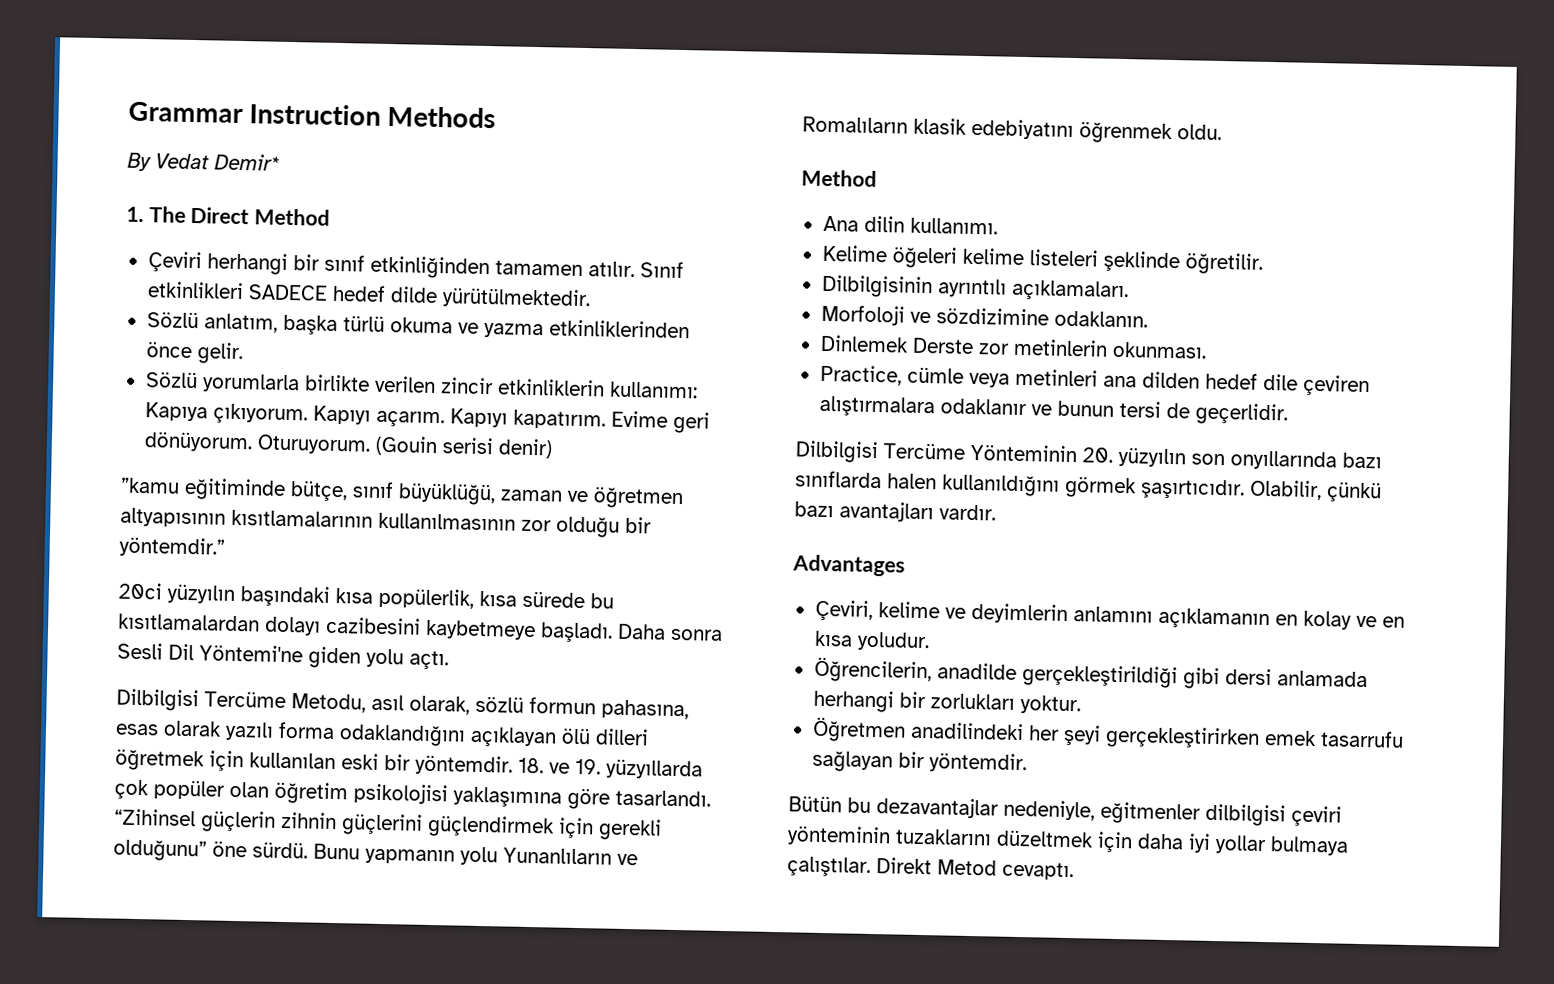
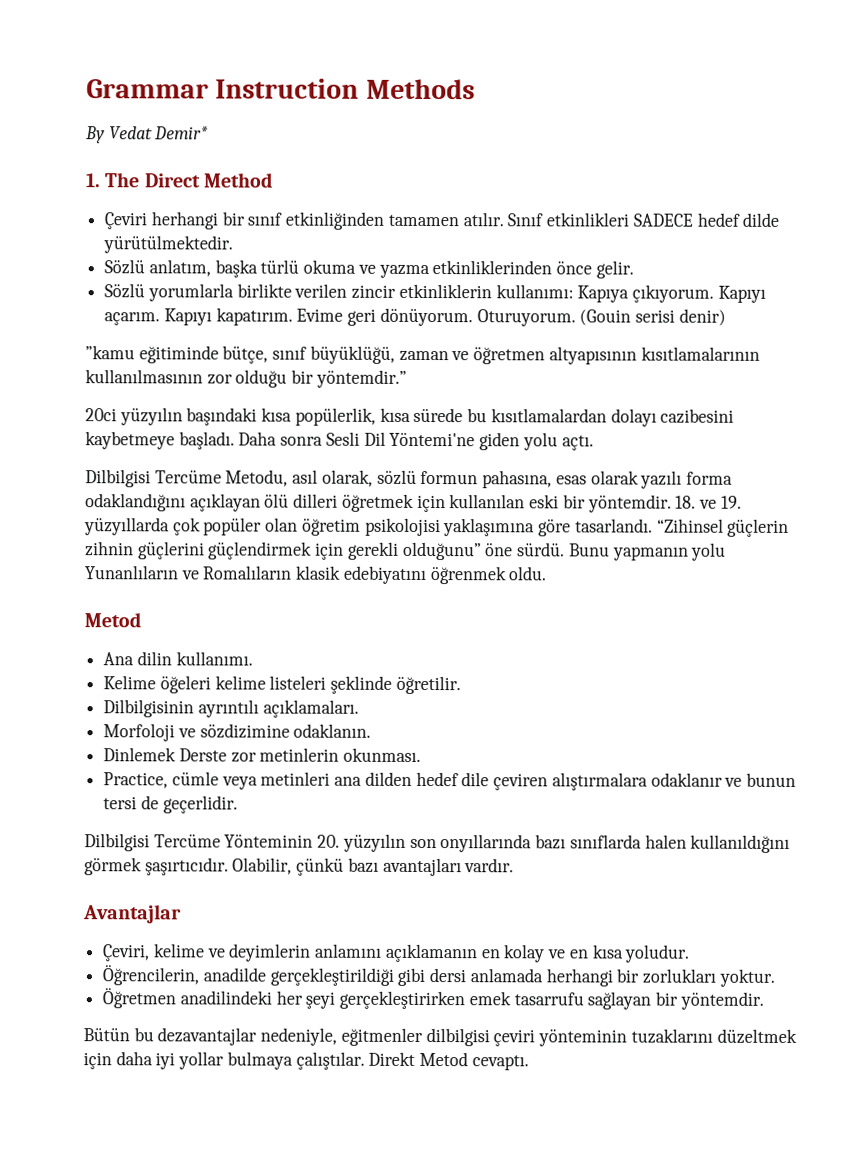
[801,169,877,187] Method -> [84,612,141,628] Metod
[792,554,905,577] Advantages -> [83,904,182,924] Avantajlar

